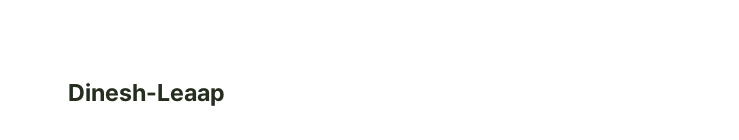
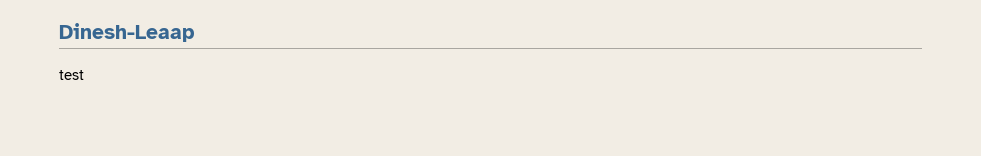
(225, 94) none -> [59,70,84,80] // test

